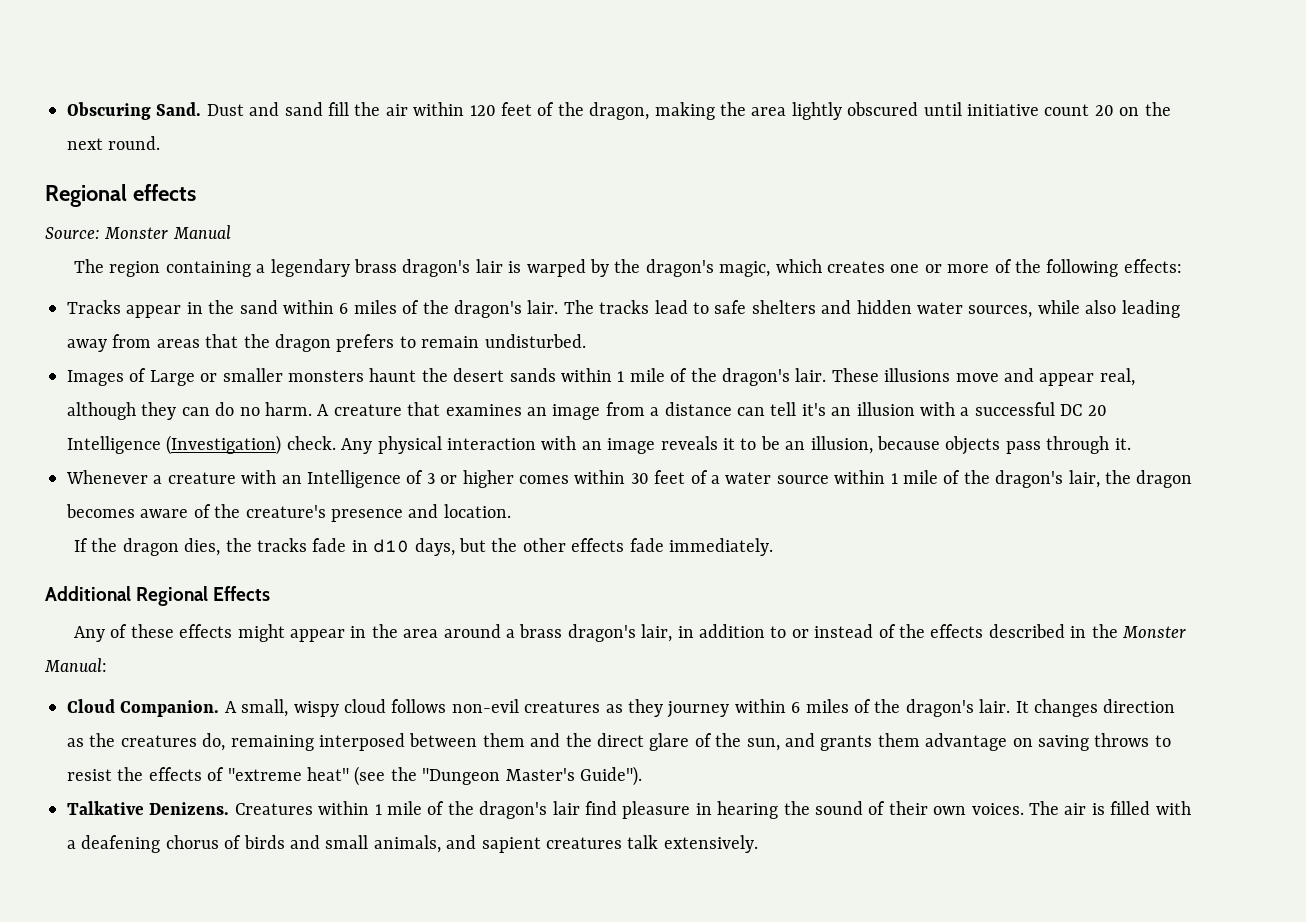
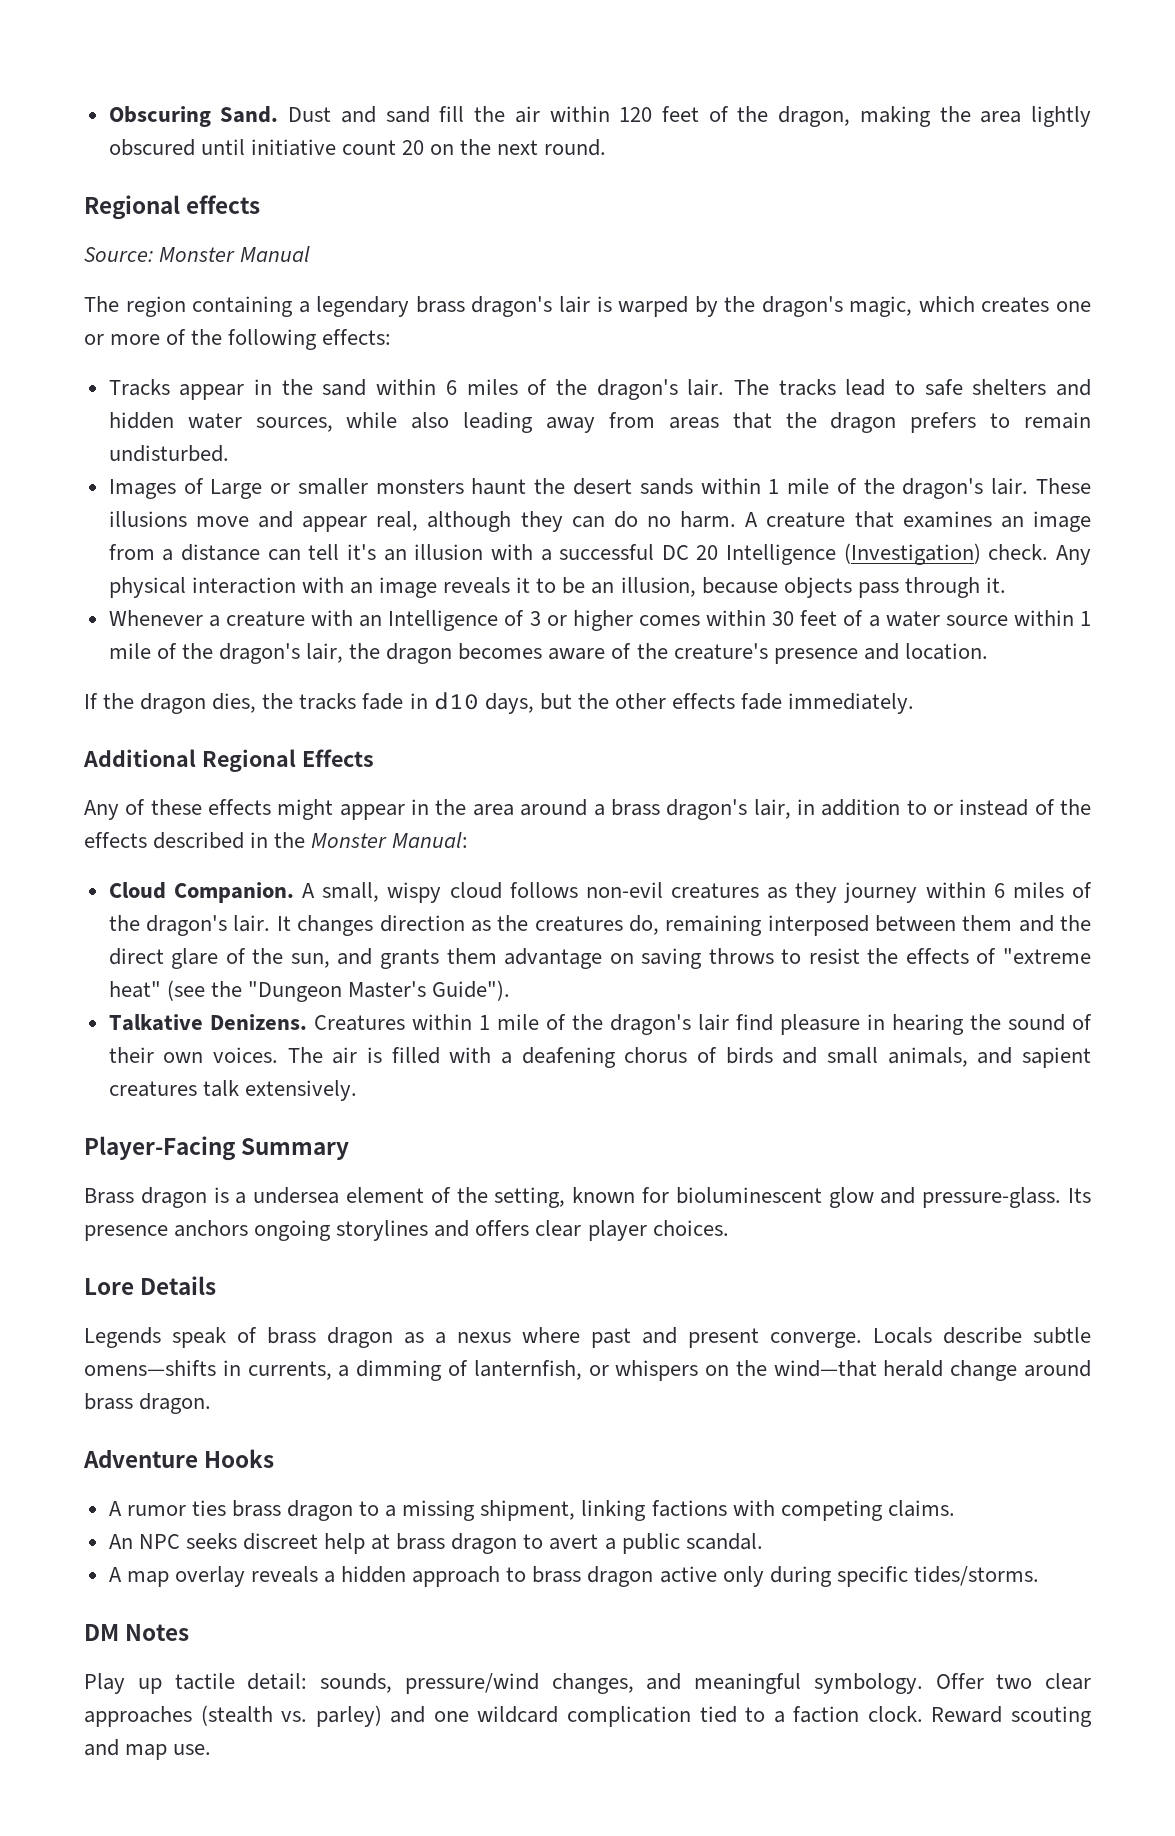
(758, 844) none -> [84,1136,350,1161] [84,1187,1091,1208] [84,1220,729,1241] [84,1276,217,1295] [84,1327,1091,1348] [84,1360,1092,1381] [84,1393,212,1414] [83,1449,275,1468] [108,1500,955,1521] [108,1533,763,1554] [108,1566,1039,1587] [84,1624,190,1641] [84,1673,1091,1694] [84,1705,1092,1727] [84,1739,212,1760] // Player-Facing Summary // Brass dragon is a undersea element of the setting, known for bioluminescent glow and pressure-glass. Its presence anchors ongoing storylines and offers clear player choices. // Lore Details // Legends speak of brass dragon as a nexus where past and present converge. Locals describe subtle omens—shifts in currents, a dimming of lanternfish, or whispers on the wind—that herald change around brass dragon. // Adventure Hooks // A rumor ties brass dragon to a missing shipment, linking factions with competing claims. // An NPC seeks discreet help at brass dragon to avert a public scandal. // A map overlay reveals a hidden approach to brass dragon active only during specific tides/storms. // DM Notes // Play up tactile detail: sounds, pressure/wind changes, and meaningful symbology. Offer two clear approaches (stealth vs. parley) and one wildcard complication tied to a faction clock. Reward scouting and map use.

